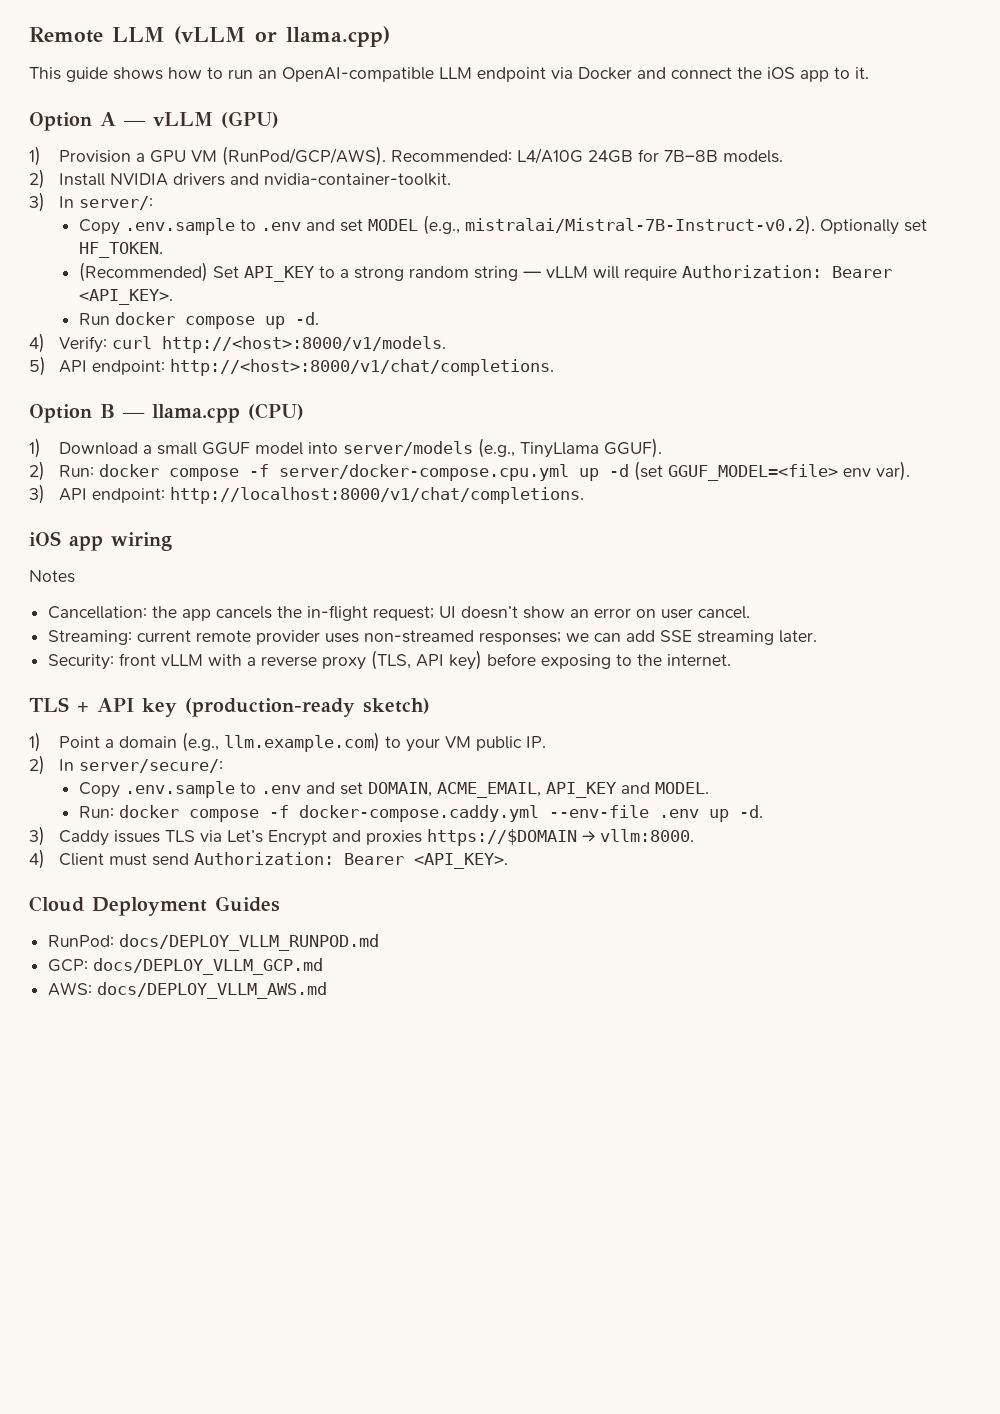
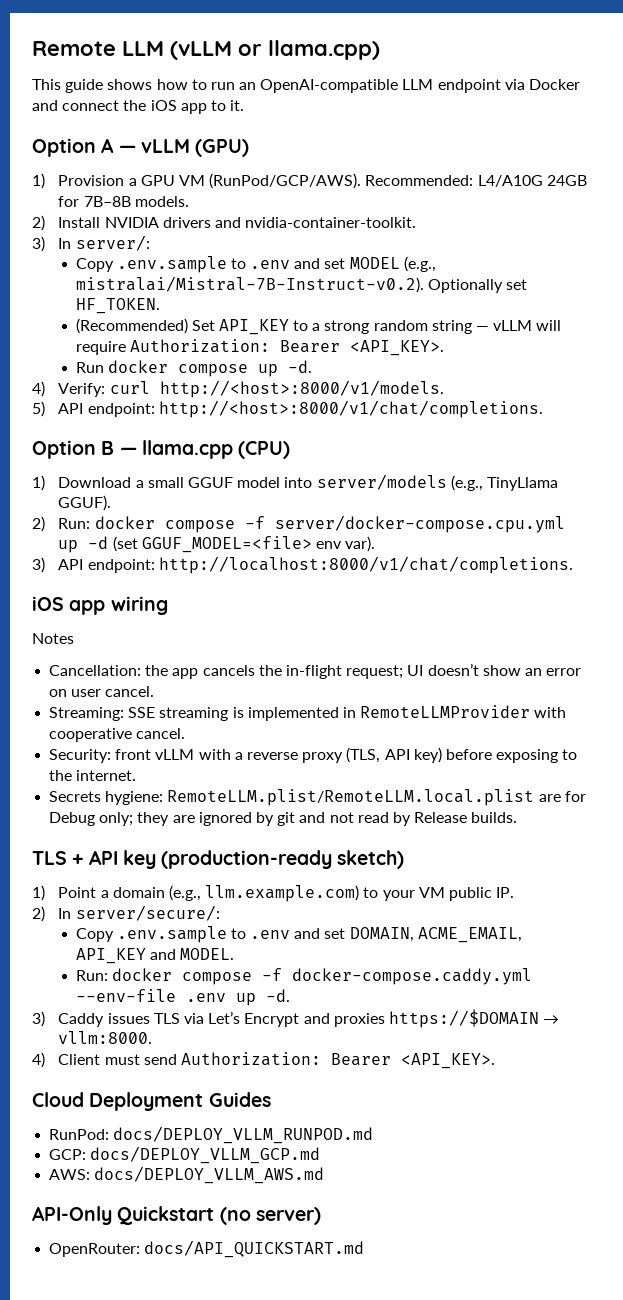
[137,630,818,645] current remote provider uses non-streamed responses; we can add SSE streaming later. -> [128,705,567,721] [49,728,186,742] SSE streaming is implemented in RemoteLLMProvider with cooperative cancel.
(732, 660) none -> [49,789,586,806] [49,812,518,826] // Secrets hygiene: RemoteLLM.plist/RemoteLLM.local.plist are for Debug only; they are ignored by git and not read by Release builds.
(328, 990) none -> [32,1206,321,1225] [49,1240,365,1258] // API-Only Quickstart (no server) // OpenRouter: docs/API_QUICKSTART.md

